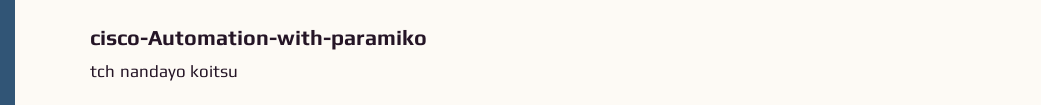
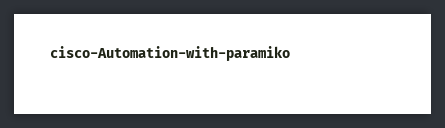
[90,65,239,81] // tch nandayo koitsu -> (290, 53) none

